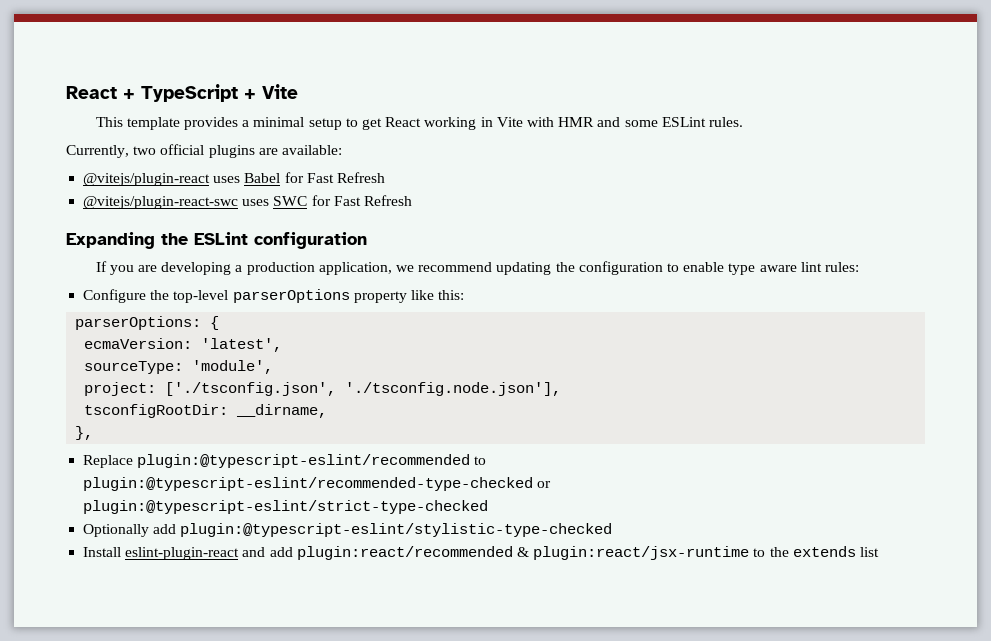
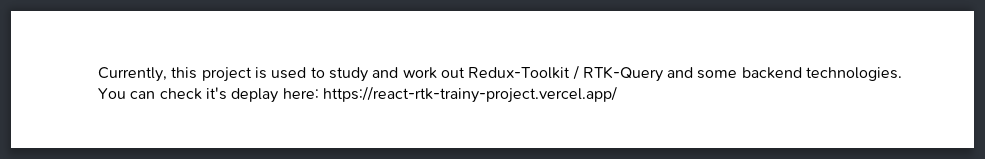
[66,84,298,102] [95,117,743,130] [66,144,342,158] [83,172,385,186] [83,195,412,209] [66,232,367,249] [95,261,859,275] [83,289,465,303] [75,316,220,330] [84,338,283,352] [84,360,274,374] [84,382,562,396] [84,404,328,418] [75,426,94,440] [83,454,487,468] [83,477,552,491] [83,500,489,514] [83,523,613,537] [83,546,879,560] React + TypeScript + Vite // This template provides a minimal setup to get React working in Vite with HMR and some ESLint rules. // Currently, two official plugins are available: // @vitejs/plugin-react uses Babel for Fast Refresh // @vitejs/plugin-react-swc uses SWC for Fast Refresh // Expanding the ESLint configuration // If you are developing a production application, we recommend updating the configuration to enable type aware lint rules: // Configure the top-level parserOptions property like this: // parserOptions: { // ecmaVersion: 'latest', // sourceType: 'module', // project: ['./tsconfig.json', './tsconfig.node.json'], // tsconfigRootDir: __dirname, // }, // Replace plugin:@typescript-eslint/recommended to plugin:@typescript-eslint/recommended-type-checked or plugin:@typescript-eslint/strict-type-checked // Optionally add plugin:@typescript-eslint/stylistic-type-checked // Install eslint-plugin-react and add plugin:react/recommended & plugin:react/jsx-runtime to the extends list -> [98,65,903,82] [98,86,617,103] Currently, this project is used to study and work out Redux-Toolkit / RTK-Query and some backend technologies. You can check it's deplay here: https://react-rtk-trainy-project.vercel.app/

